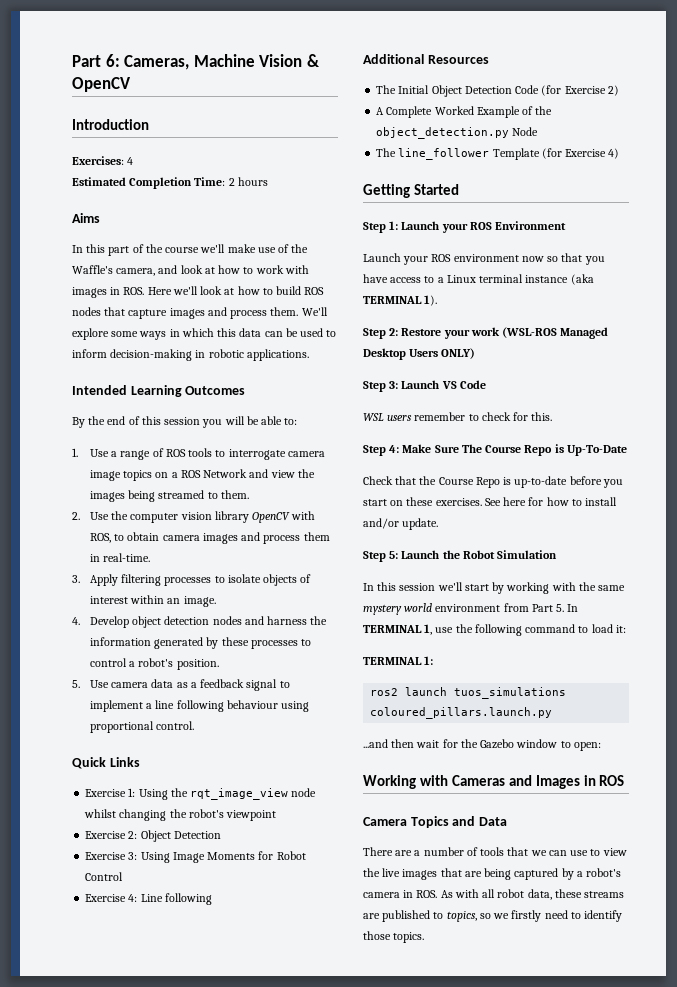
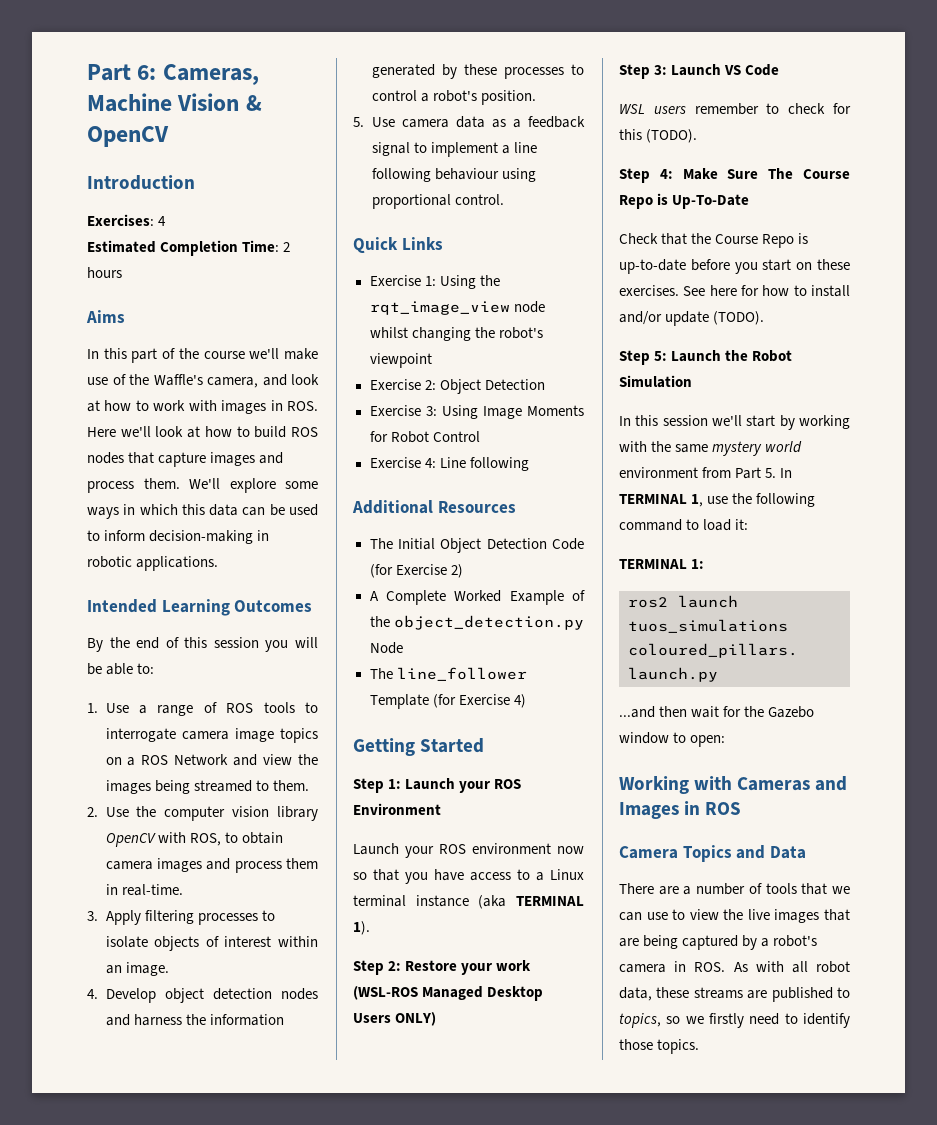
[531,412,553,421] this. -> [619,129,698,143] this (TODO).
[402,518,439,530] update. -> [665,311,765,326] update (TODO).

